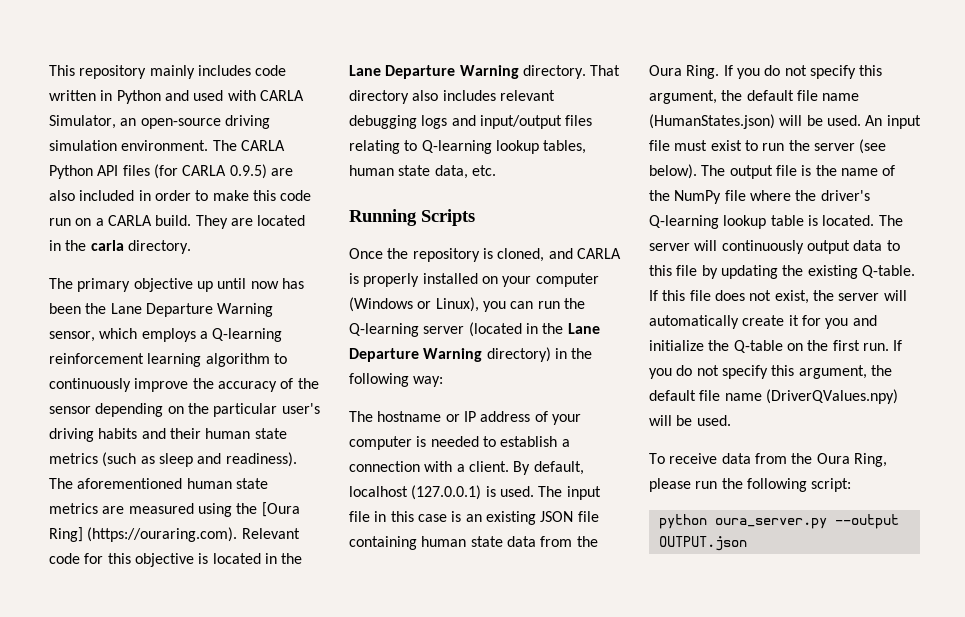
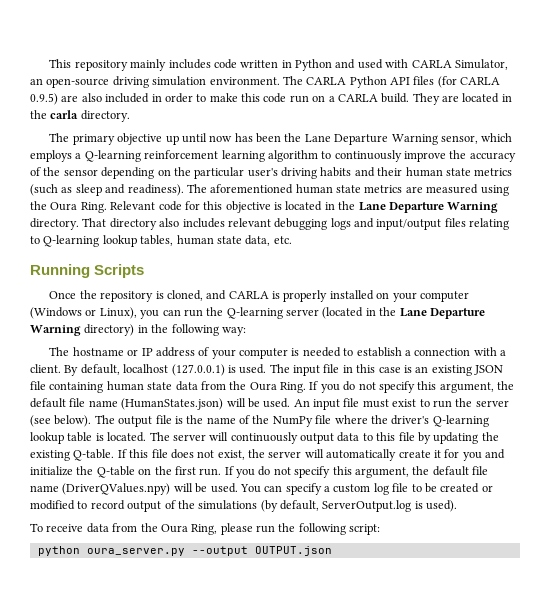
[261,502,300,517] [49,527,238,542] [Oura Ring] (https://ouraring.com). -> [50,202,107,213] Oura Ring.
(731, 420) none -> [239,483,493,495] [30,500,458,512] You can specify a custom log file to be created or modified to record output of the simulations (by default, ServerOutput.log is used).

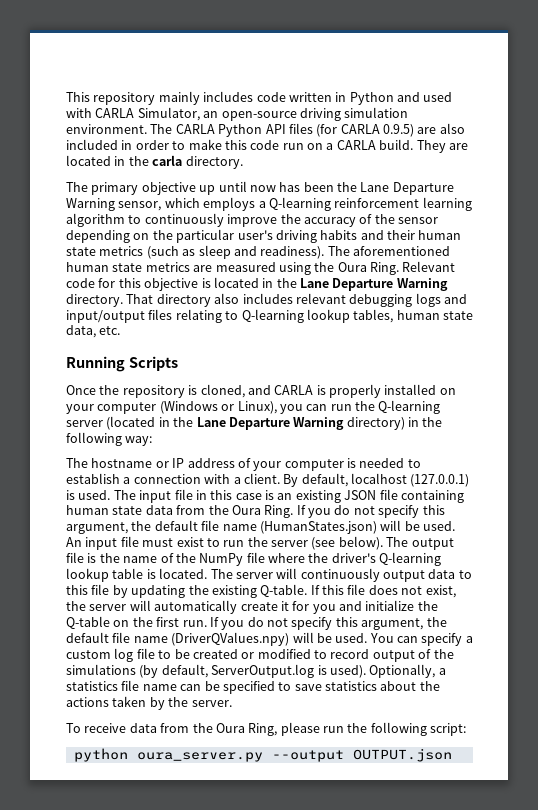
(458, 506) none -> [369,664,446,678] [66,680,440,694] [66,696,232,710] Optionally, a statistics file name can be specified to save statistics about the actions taken by the server.

